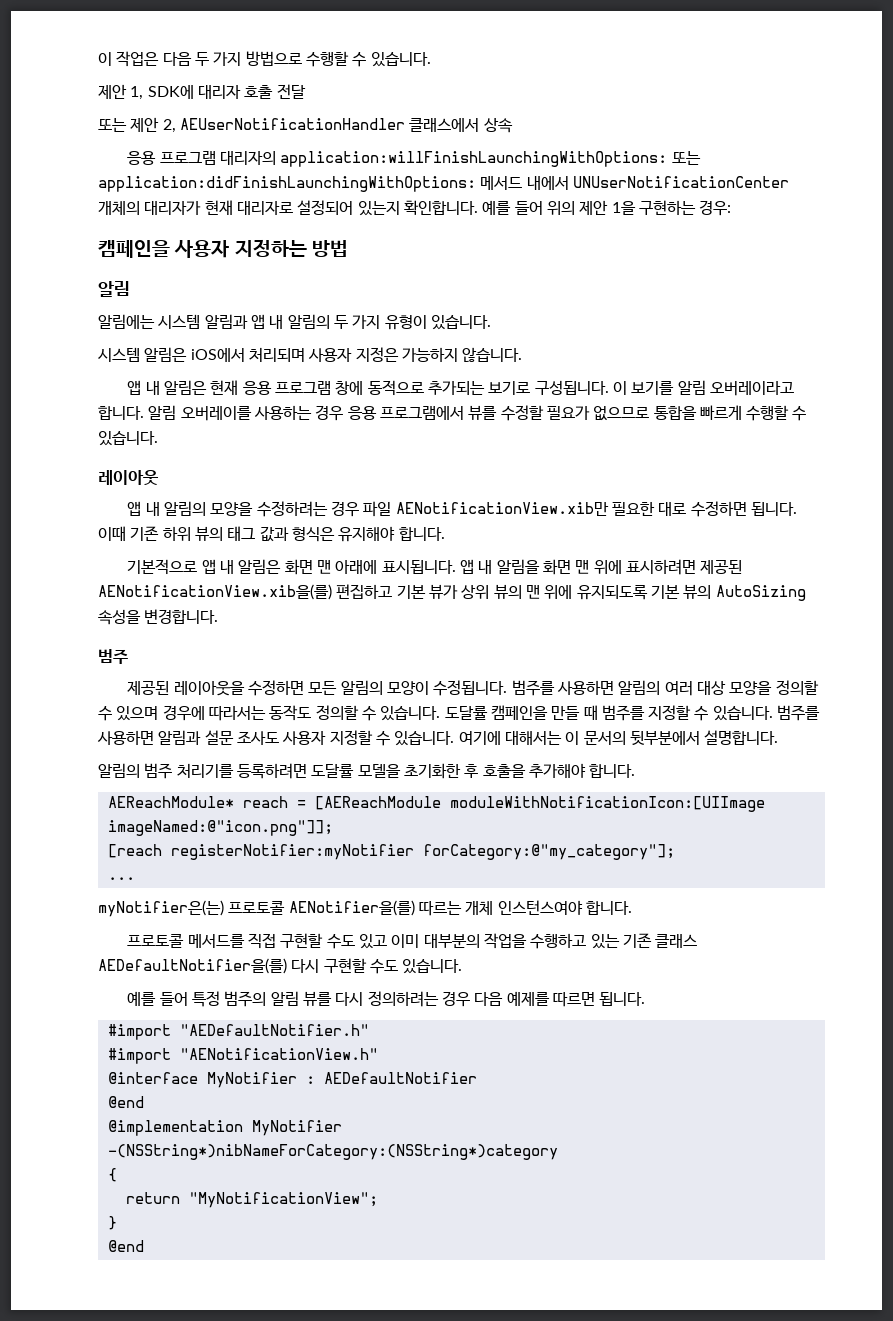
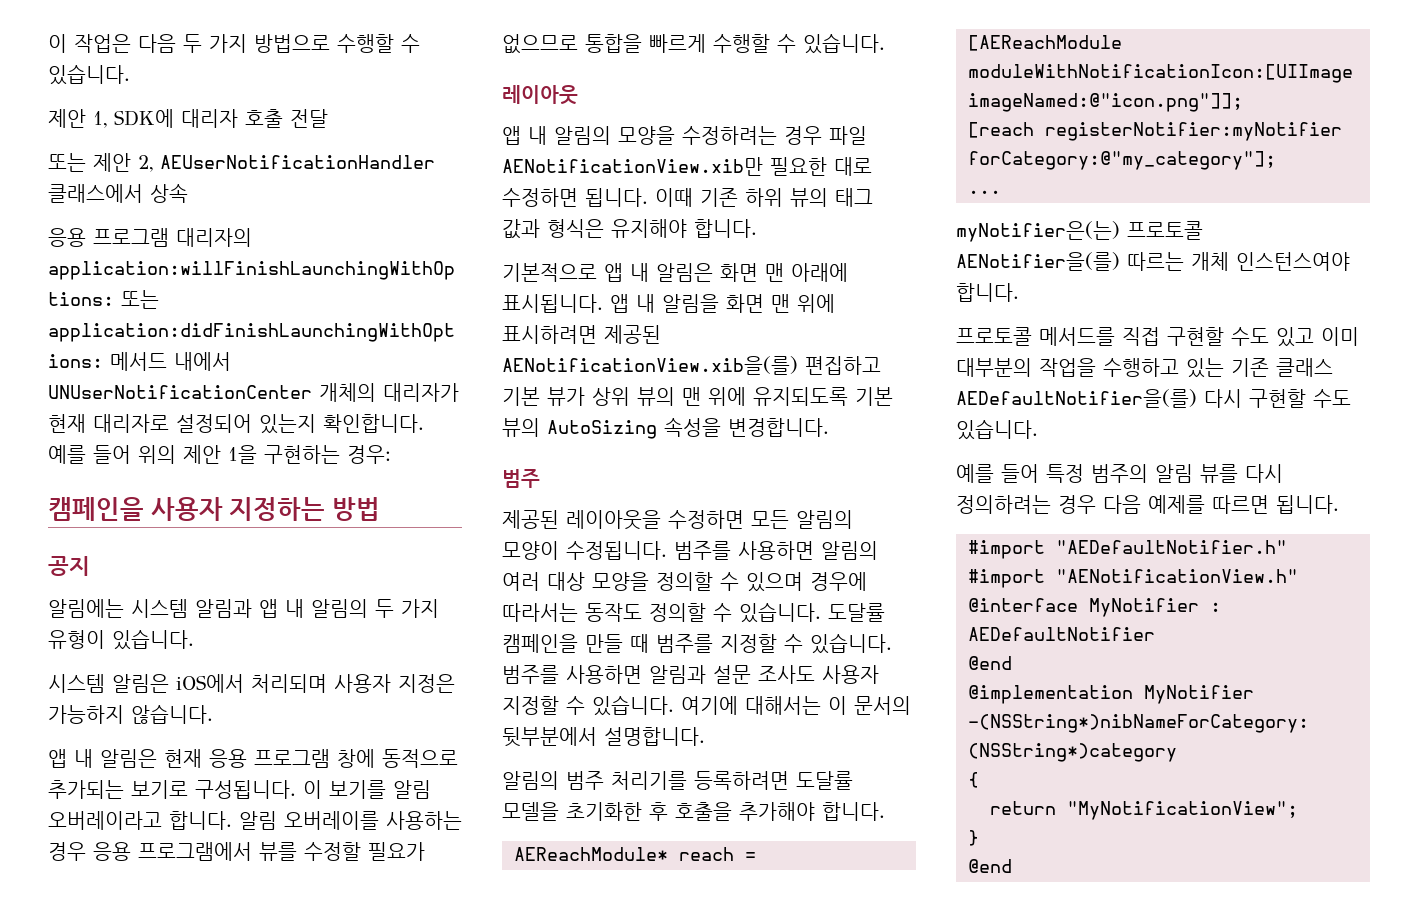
[98,281,130,297] 알림 -> [48,556,90,576] 공지

